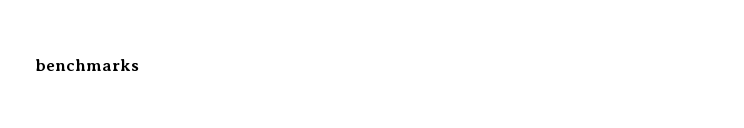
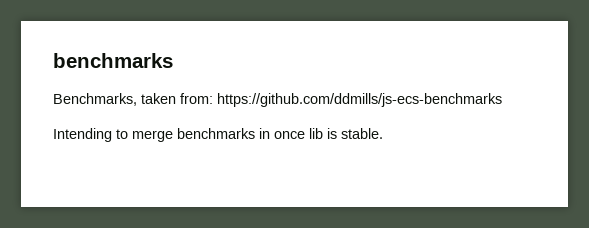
[35,59,139,71] benchmarks -> [53,53,173,68] [53,93,502,107] [53,128,383,142] benchmarks // Benchmarks, taken from: https://github.com/ddmills/js-ecs-benchmarks // Intending to merge benchmarks in once lib is stable.

